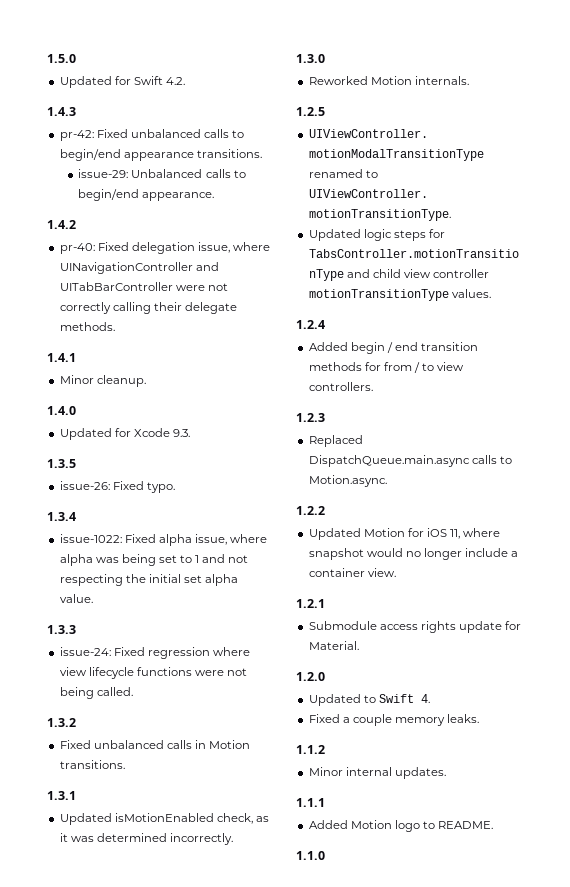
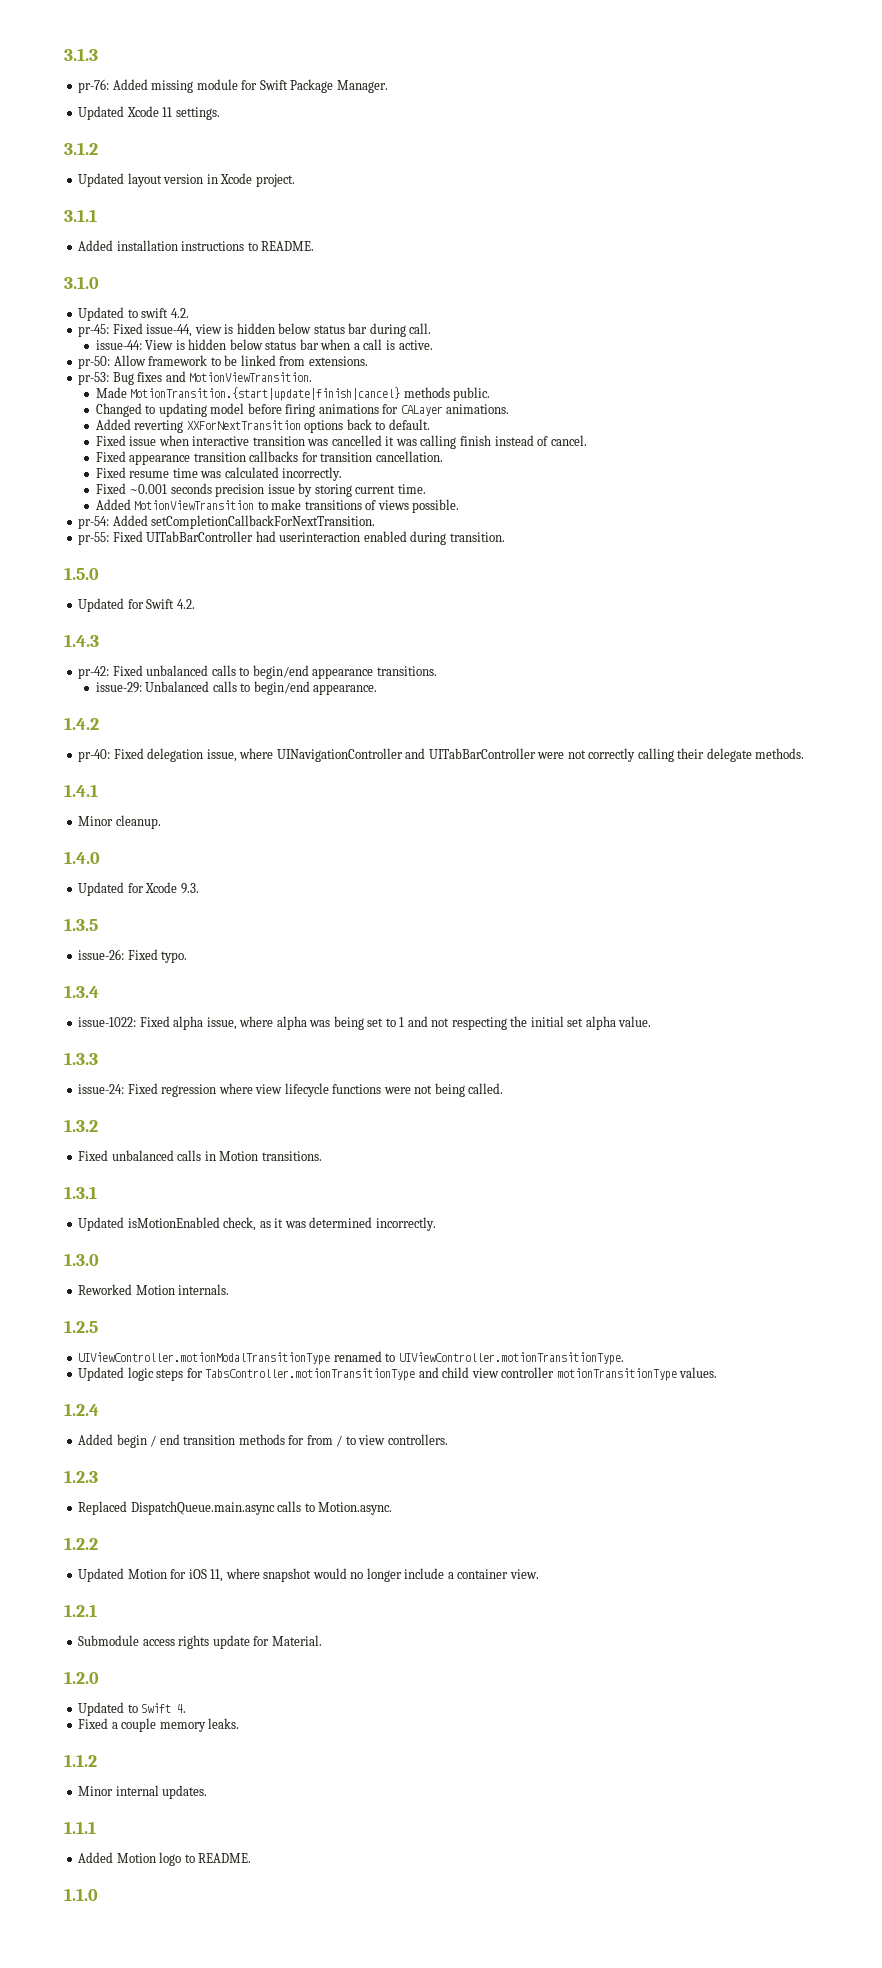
(47, 58) none -> [64,48,98,61] [78,79,388,93] [78,106,220,120] [64,142,98,155] [78,173,295,187] [64,209,97,222] [78,240,315,251] [64,276,99,289] [78,307,189,321] [78,323,432,337] [95,339,433,350] [78,355,368,369] [78,371,313,385] [95,387,491,401] [95,403,510,417] [95,419,430,433] [95,435,587,449] [95,451,443,465] [95,467,343,481] [95,483,426,497] [95,499,460,513] [78,515,376,529] [78,531,505,545] 3.1.3 // pr-76: Added missing module for Swift Package Manager. // Updated Xcode 11 settings. // 3.1.2 // Updated layout version in Xcode project. // 3.1.1 // Added installation instructions to README. // 3.1.0 // Updated to swift 4.2. // pr-45: Fixed issue-44, view is hidden below status bar during call. // issue-44: View is hidden below status bar when a call is active. // pr-50: Allow framework to be linked from extensions. // pr-53: Bug fixes and MotionViewTransition. // Made MotionTransition.{start|update|finish|cancel} methods public. // Changed to updating model before firing animations for CALayer animations. // Added reverting XXForNextTransition options back to default. // Fixed issue when interactive transition was cancelled it was calling finish instead of cancel. // Fixed appearance transition callbacks for transition cancellation. // Fixed resume time was calculated incorrectly. // Fixed ~0.001 seconds precision issue by storing current time. // Added MotionViewTransition to make transitions of views possible. // pr-54: Added setCompletionCallbackForNextTransition. // pr-55: Fixed UITabBarController had userinteraction enabled during transition. //

